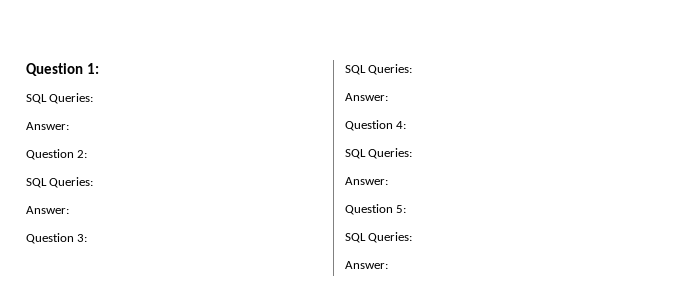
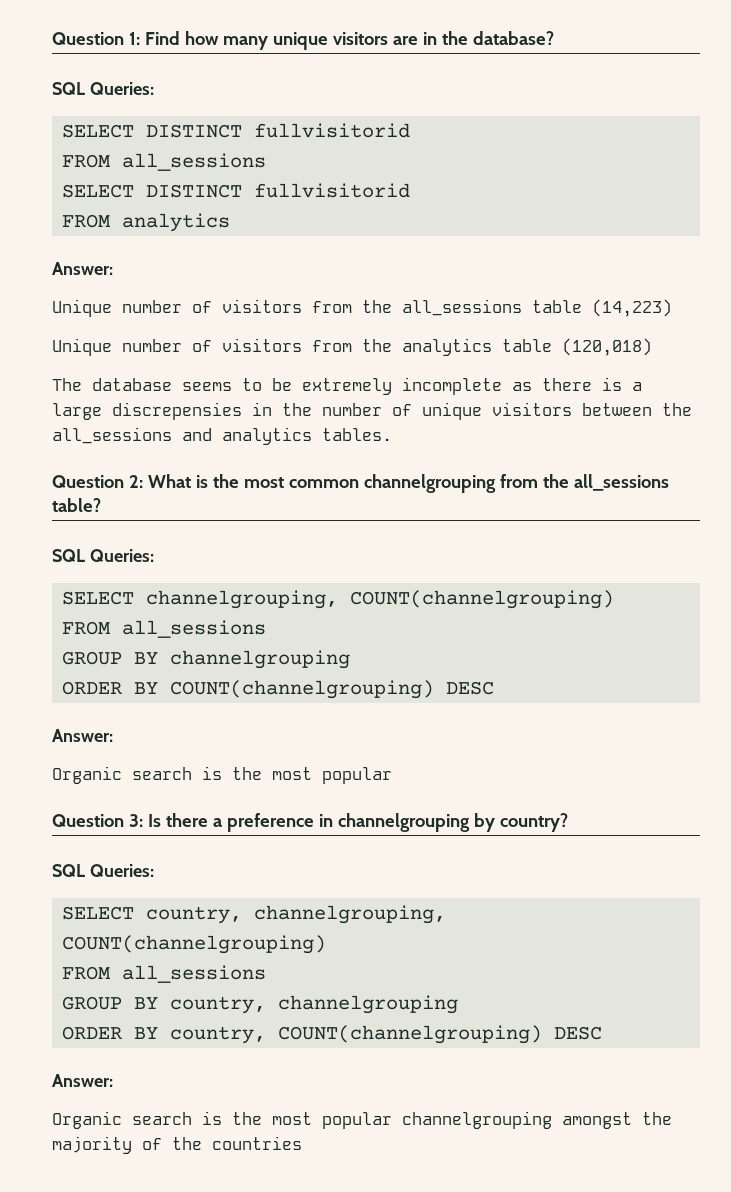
[26,93,94,104] [26,122,69,130] [26,149,88,160] [26,177,94,188] [26,206,69,214] [26,233,88,244] [345,64,413,75] [345,93,388,101] [345,120,407,131] [345,148,413,159] [345,177,388,185] [345,204,407,215] [345,232,413,243] [345,261,388,269] // SQL Queries: // Answer: // Question 2: // SQL Queries: // Answer: // Question 3: // SQL Queries: // Answer: // Question 4: // SQL Queries: // Answer: // Question 5: // SQL Queries: // Answer: -> [144,31,554,50] [52,82,154,95] [62,123,411,138] [62,153,267,171] [62,183,411,198] [62,213,231,232] [52,262,113,275] [52,299,672,317] [52,338,652,356] [52,377,642,395] [52,402,692,420] [52,427,392,445] [52,474,669,493] [52,498,101,512] [52,549,154,562] [62,590,615,609] [62,620,267,638] [62,650,351,669] [62,680,495,699] [52,729,113,742] [52,766,392,784] [52,813,568,832] [52,864,154,877] [62,905,447,924] [62,935,327,954] [62,965,267,983] [62,995,459,1014] [62,1025,603,1044] [52,1074,113,1087] [52,1111,672,1129] [52,1136,302,1154] Find how many unique visitors are in the database? // SQL Queries: // SELECT DISTINCT fullvisitorid // FROM all_sessions // SELECT DISTINCT fullvisitorid // FROM analytics // Answer: // Unique number of visitors from the all_sessions table (14,223) // Unique number of visitors from the analytics table (120,018) // The database seems to be extremely incomplete as there is a large discrepensies in the number of unique visitors between the all_sessions and analytics tables. // Question 2: What is the most common channelgrouping from the all_sessions table? // SQL Queries: // SELECT channelgrouping, COUNT(channelgrouping) // FROM all_sessions // GROUP BY channelgrouping // ORDER BY COUNT(channelgrouping) DESC // Answer: // Organic search is the most popular // Question 3: Is there a preference in channelgrouping by country? // SQL Queries: // SELECT country, channelgrouping, COUNT(channelgrouping) // FROM all_sessions // GROUP BY country, channelgrouping // ORDER BY country, COUNT(channelgrouping) DESC // Answer: // Organic search is the most popular channelgrouping amongst the majority of the countries

